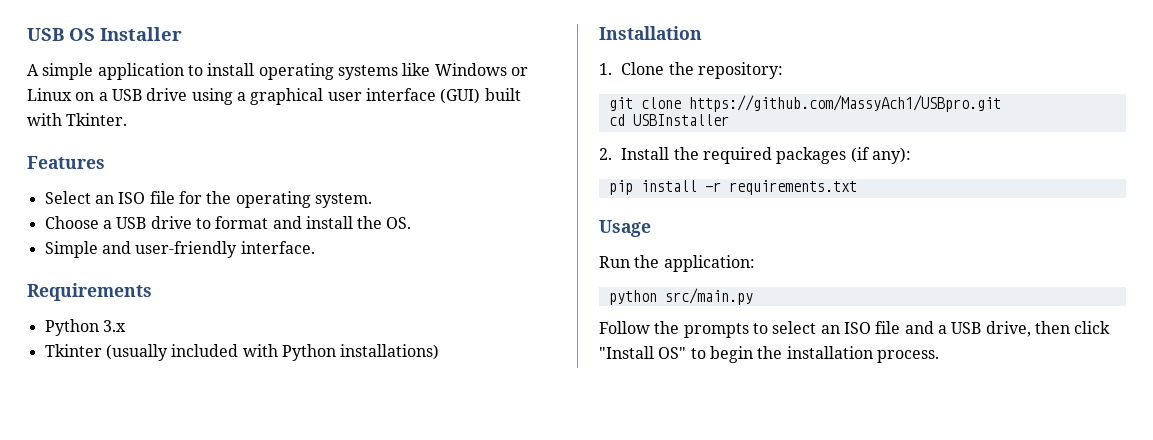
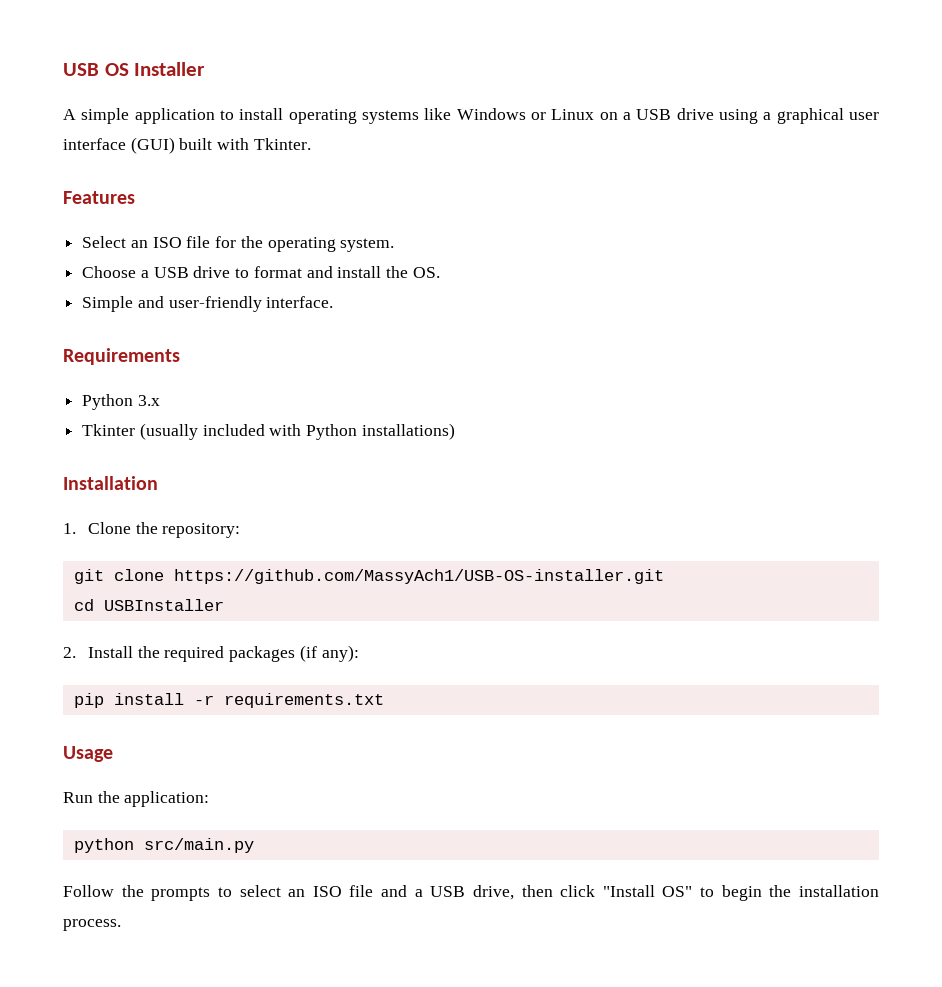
[688,95,1001,112] https://github.com/MassyAch1/USBpro.git -> [173,569,664,584] https://github.com/MassyAch1/USB-OS-installer.git

